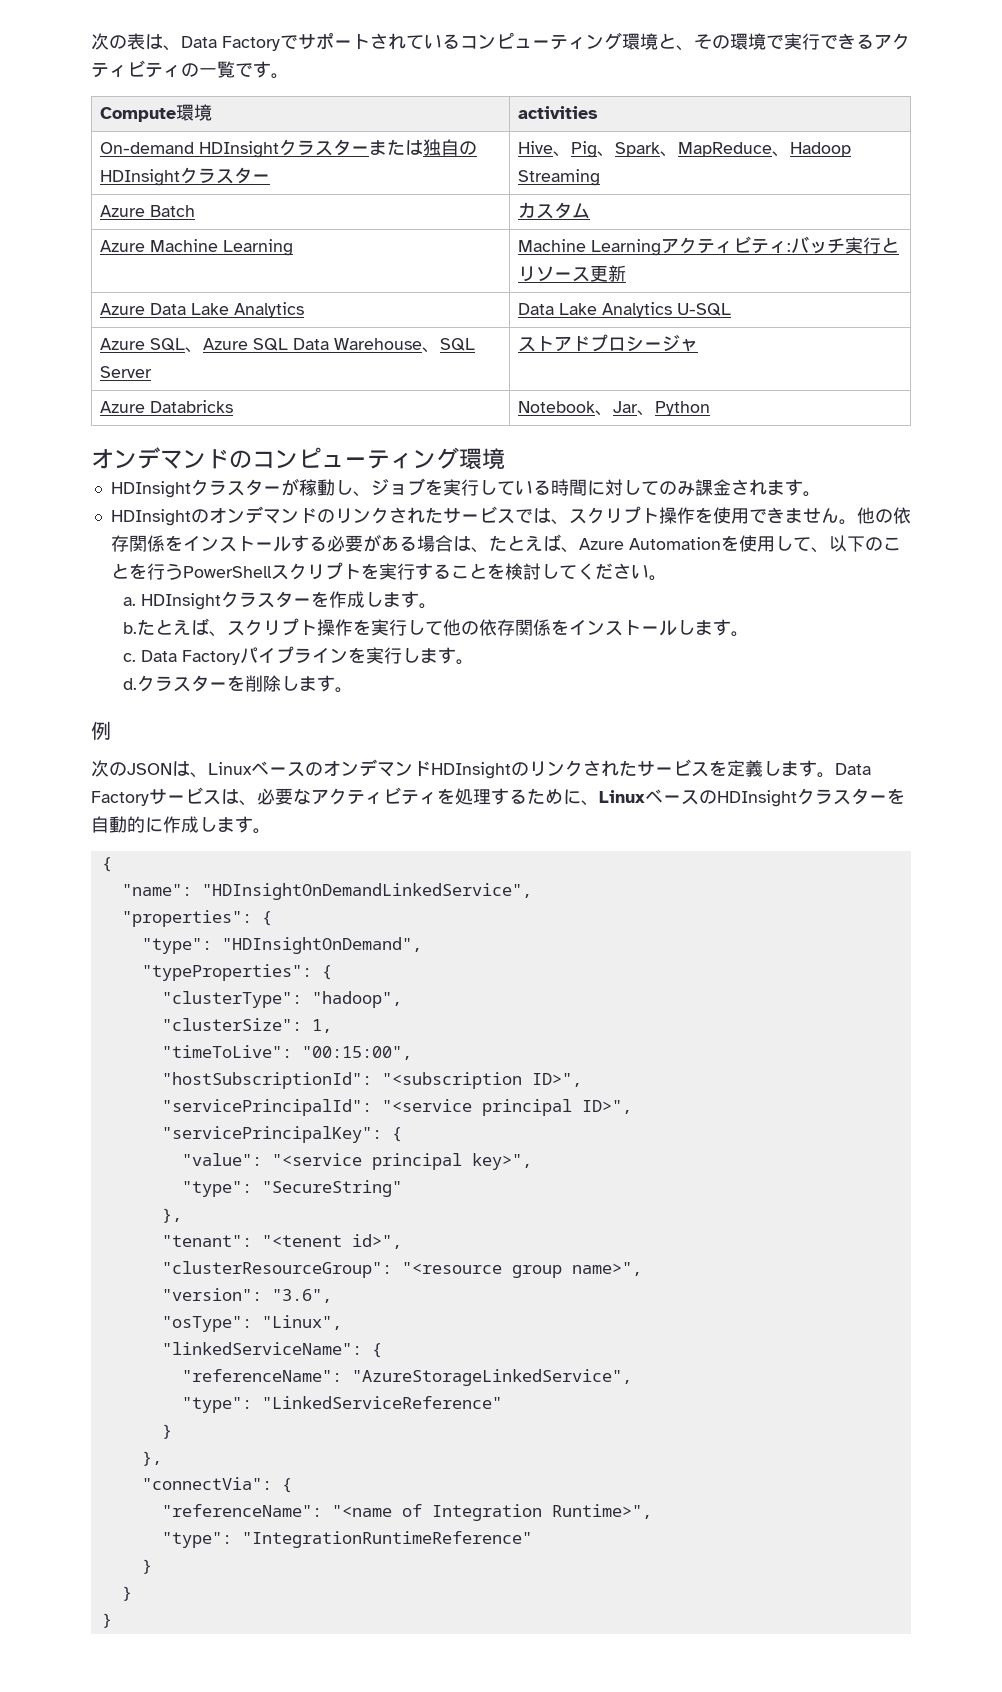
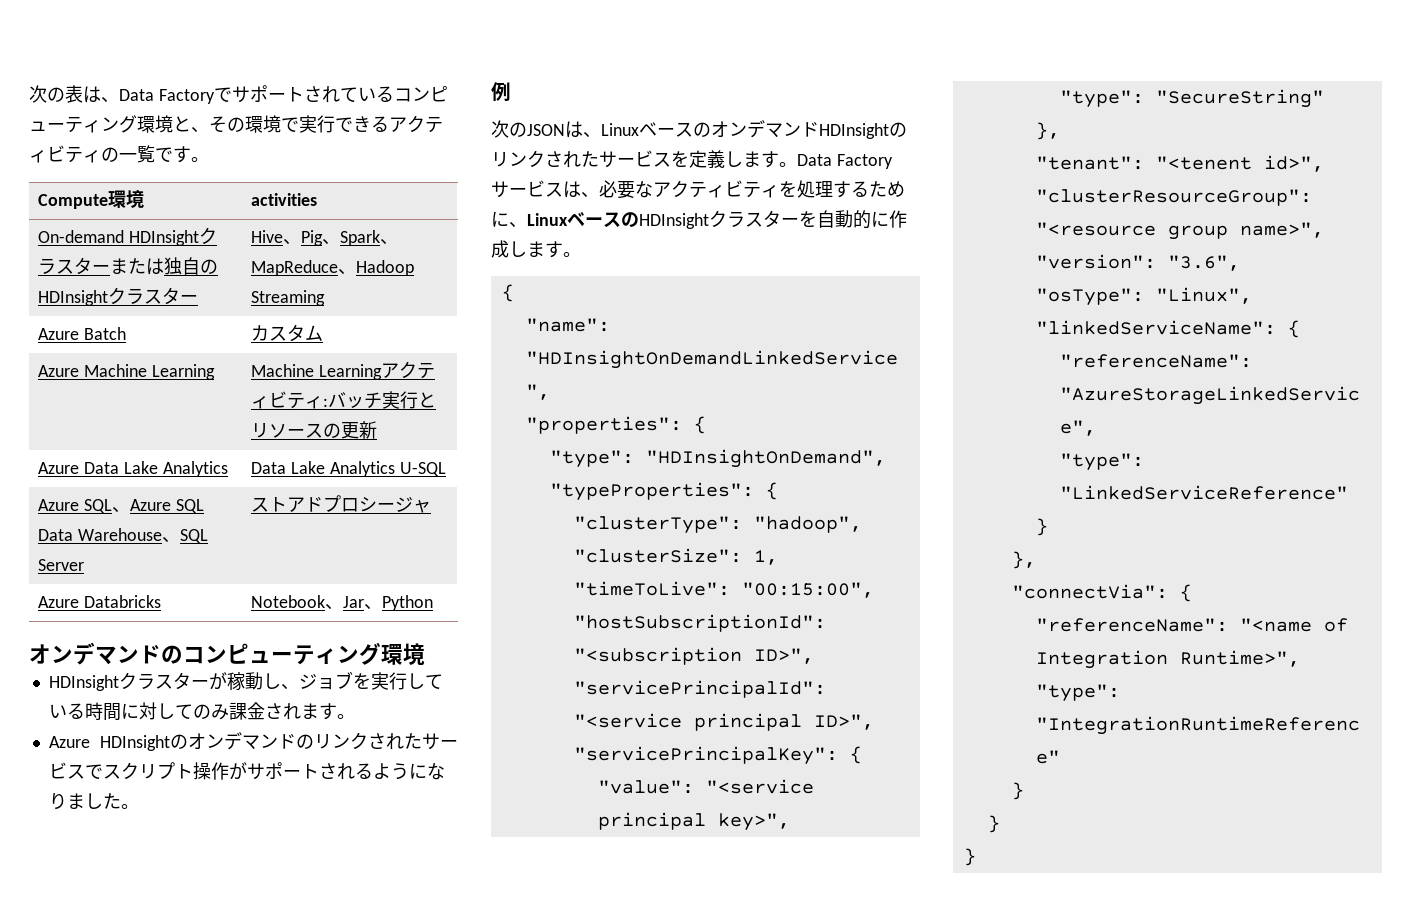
(590, 274) none -> [323,423,342,438] の
(821, 494) none -> [48,736,90,748] Azure
[532,506,911,525] [110,534,901,553] [110,562,667,581] [122,591,437,610] [122,618,749,637] [122,646,474,665] [122,675,335,692] は、スクリプト操作を使用できません。他の依存関係をインストールする必要がある場合は、たとえば、Azure Automationを使用して、以下のことを行うPowerShellスクリプトを実行することを検討してください。 // a. HDInsightクラスターを作成します。 // b.たとえば、スクリプト操作を実行して他の依存関係をインストールします。 // c. Data Factoryパイプラインを実行します。 // d.クラスターを削除します -> [102,762,445,780] [48,793,121,810] スクリプト操作がサポートされるようになりました

